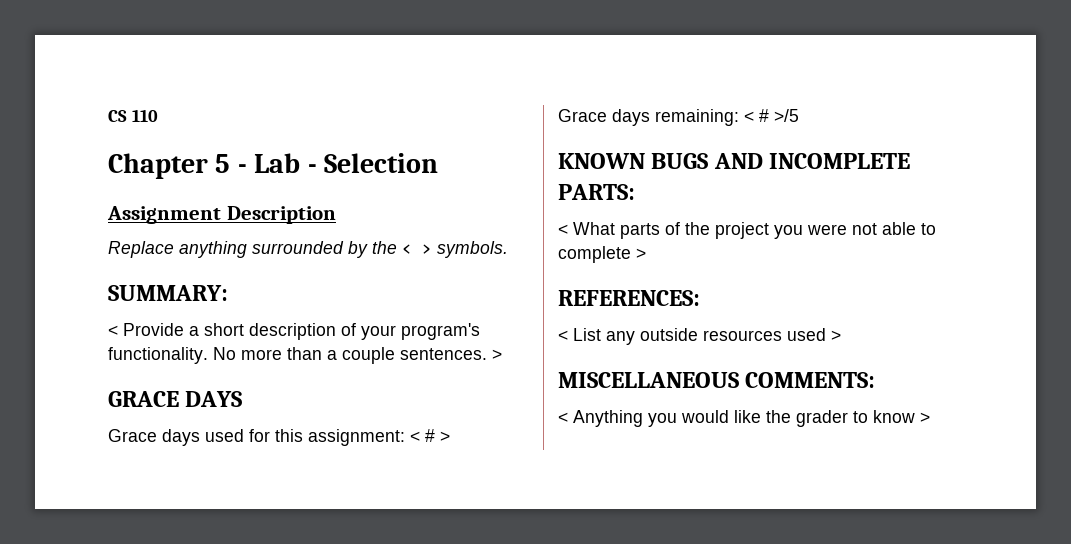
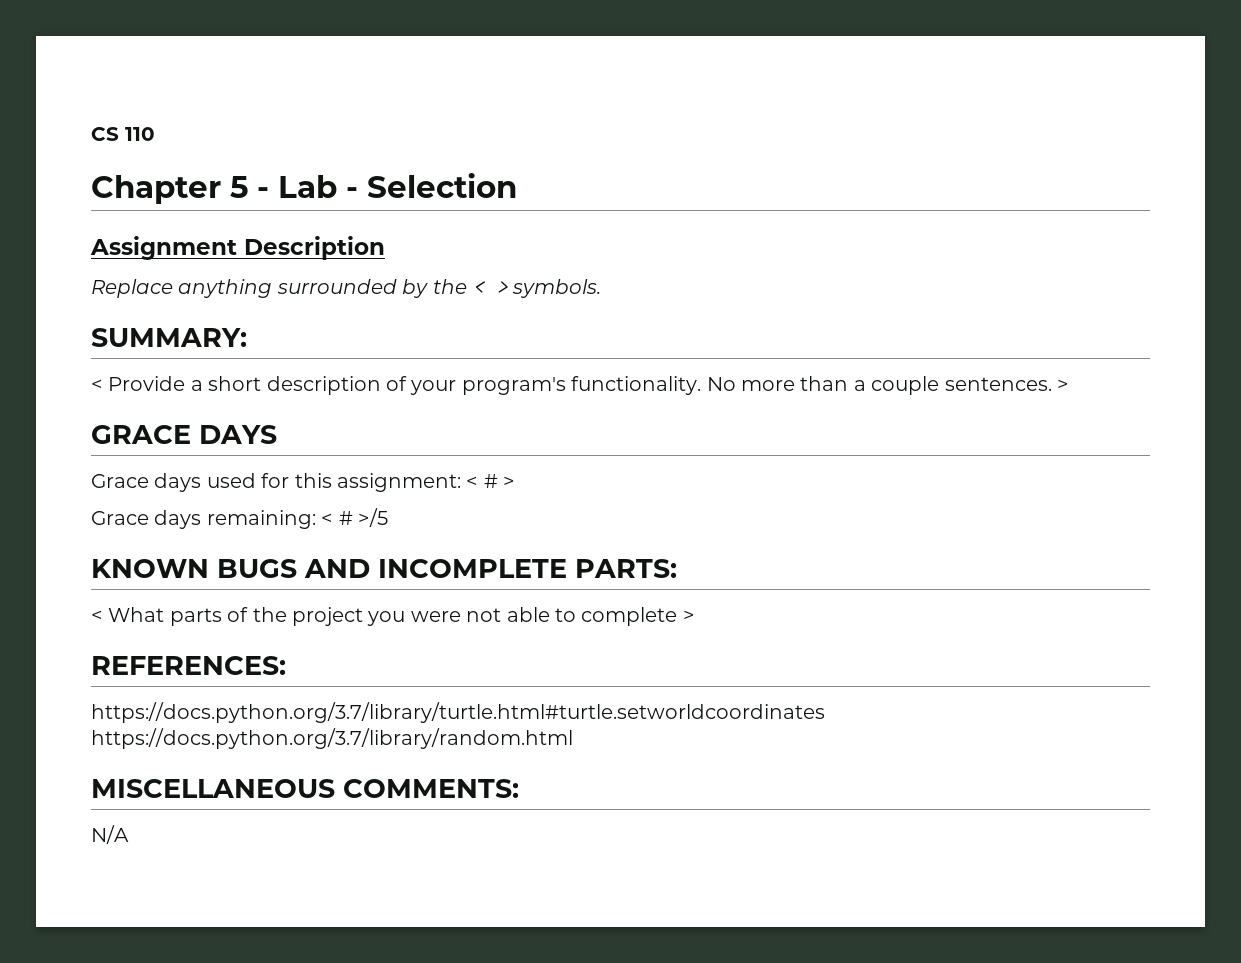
[558,328,841,345] [558,372,876,388] [558,410,930,427] < List any outside resources used > // MISCELLANEOUS COMMENTS: // < Anything you would like the grader to know > -> [91,702,825,723] [91,728,573,749] [91,779,519,798] [91,825,129,844] https://docs.python.org/3.7/library/turtle.html#turtle.setworldcoordinates https://docs.python.org/3.7/library/random.html // MISCELLANEOUS COMMENTS: // N/A

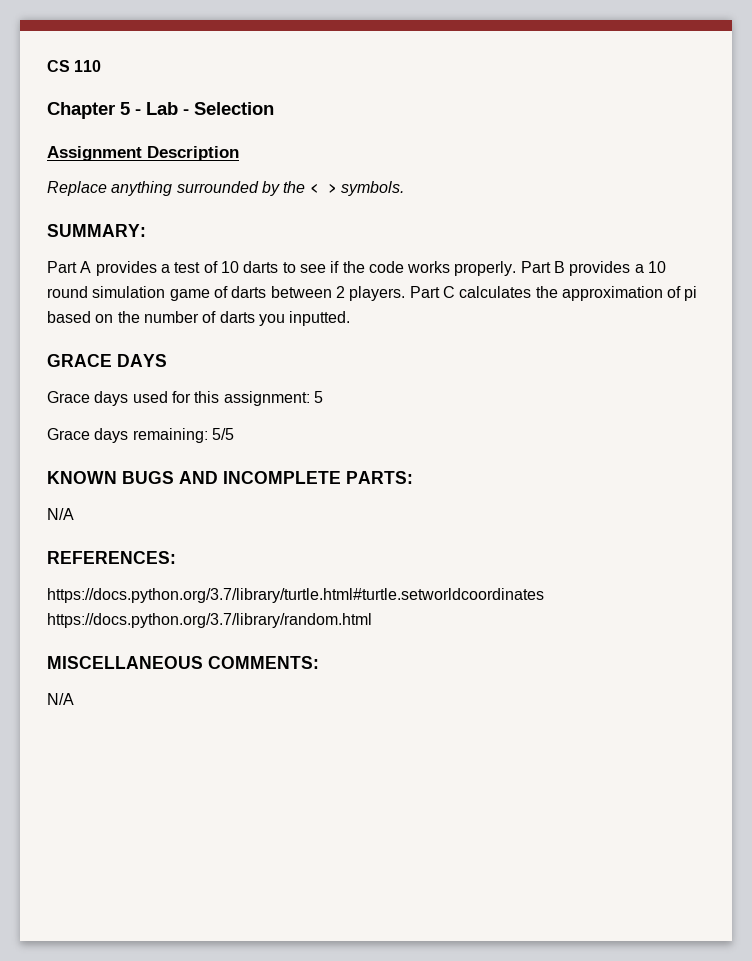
[91,376,1069,395] < Provide a short description of your program's functionality. No more than a couple sentences. > -> [47,261,667,276] [47,286,698,301] [47,311,351,326] Part A provides a test of 10 darts to see if the code works properly. Part B provides a 10 round simulation game of darts between 2 players. Part C calculates the approximation of pi based on the number of darts you inputted.
[466,474,516,488] < # > -> [313,391,323,403] 5
[321,508,388,527] < # >/5 -> [211,428,234,440] 5/5
[91,607,695,626] < What parts of the project you were not able to complete > -> [47,508,74,520] N/A

